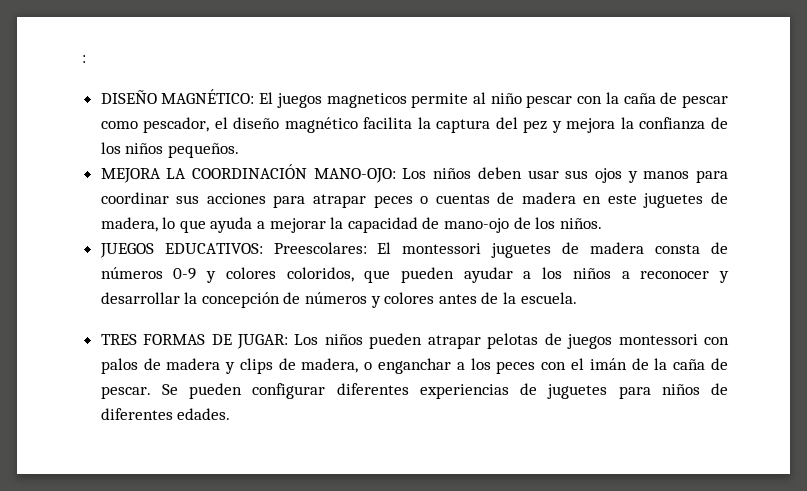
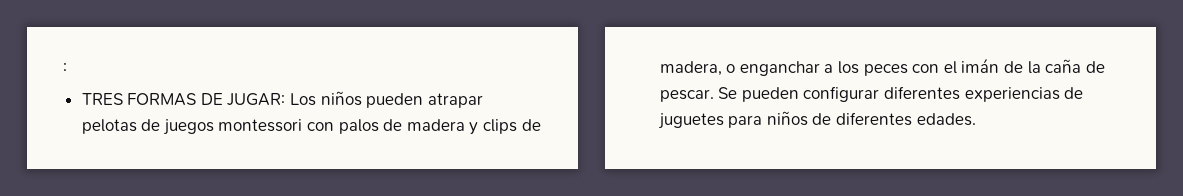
[100,89,728,108] [100,117,728,133] [100,142,239,158] [100,164,728,183] [100,192,728,208] [100,217,602,233] [99,242,728,258] [100,267,729,283] [100,292,577,308] // DISEÑO MAGNÉTICO: El juegos magneticos permite al niño pescar con la caña de pescar como pescador, el diseño magnético facilita la captura del pez y mejora la confianza de los niños pequeños. // MEJORA LA COORDINACIÓN MANO-OJO: Los niños deben usar sus ojos y manos para coordinar sus acciones para atrapar peces o cuentas de madera en este juguetes de madera, lo que ayuda a mejorar la capacidad de mano-ojo de los niños. // JUEGOS EDUCATIVOS: Preescolares: El montessori juguetes de madera consta de números 0-9 y colores coloridos, que pueden ayudar a los niños a reconocer y desarrollar la concepción de números y colores antes de la escuela. -> (67, 68) none

